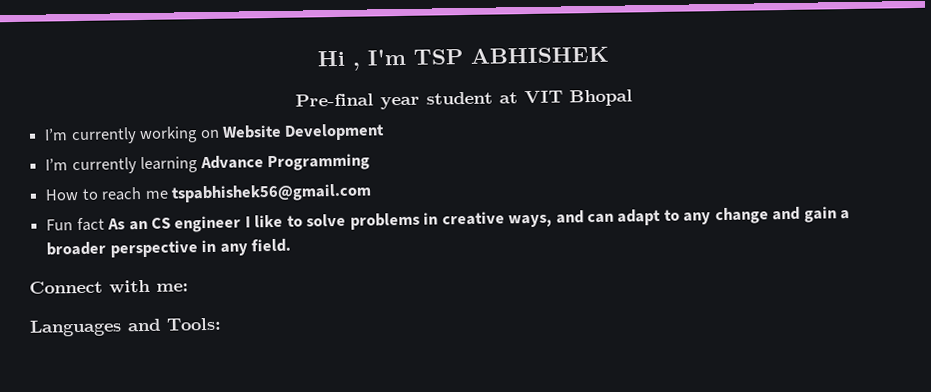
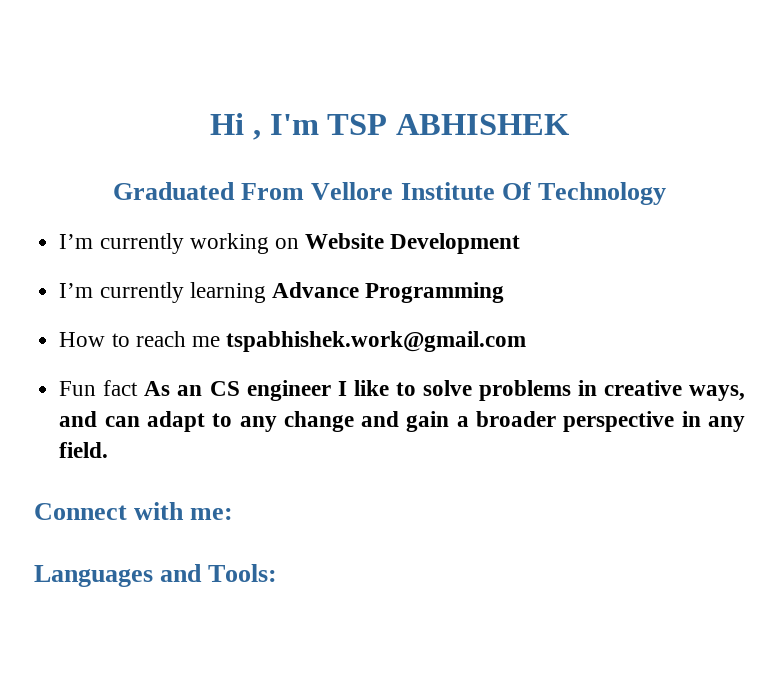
[295,89,633,110] Pre-final year student at VIT Bhopal -> [113,182,666,205] Graduated From Vellore Institute Of Technology
[170,183,372,203] tspabhishek56@gmail.com -> [226,331,527,352] tspabhishek.work@gmail.com

